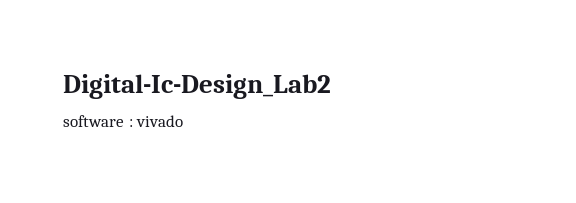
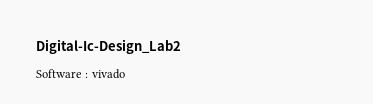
[63,115,124,127] software -> [36,69,82,78] Software

